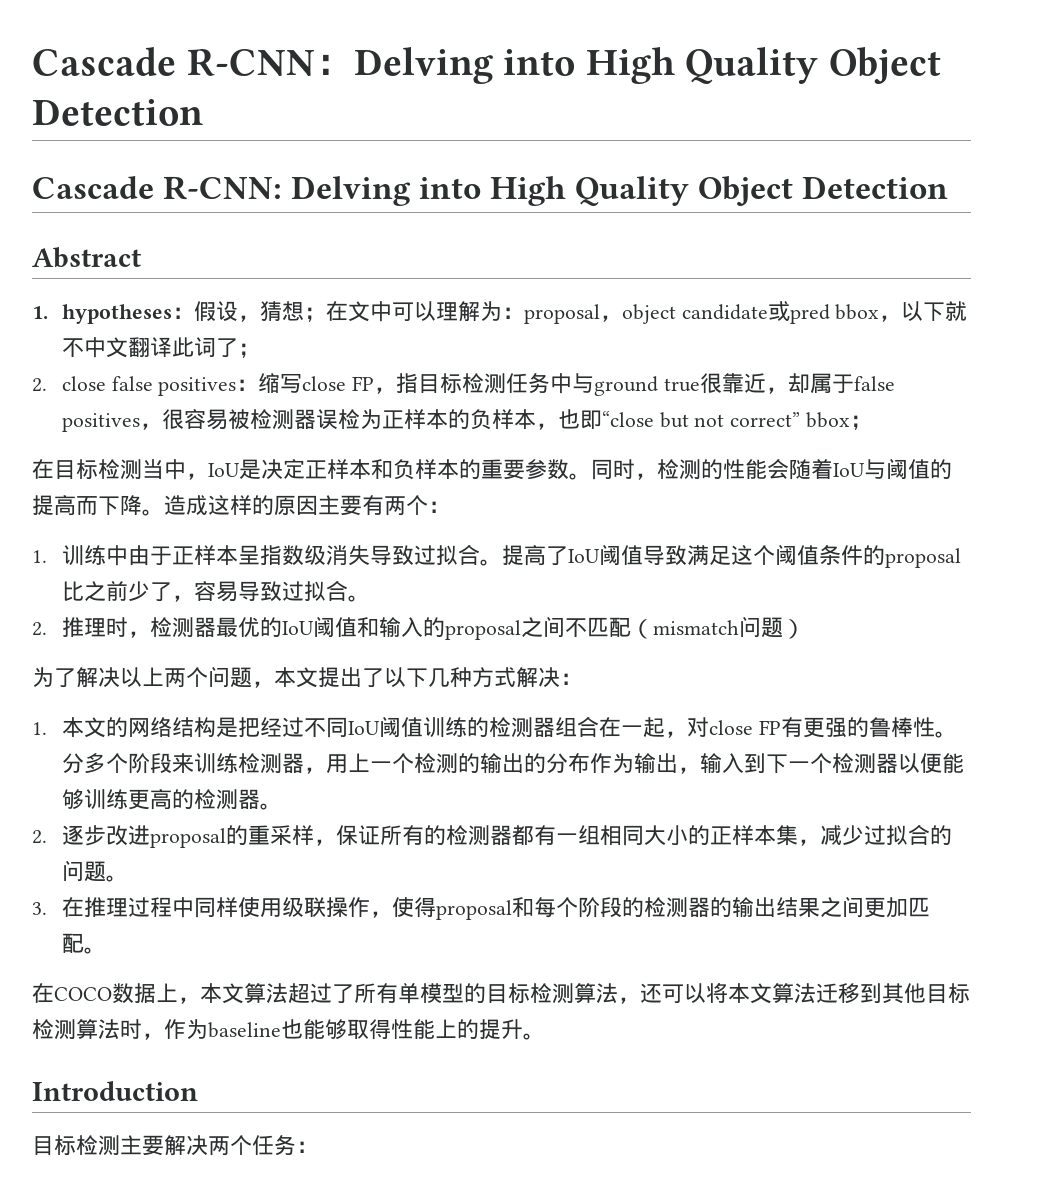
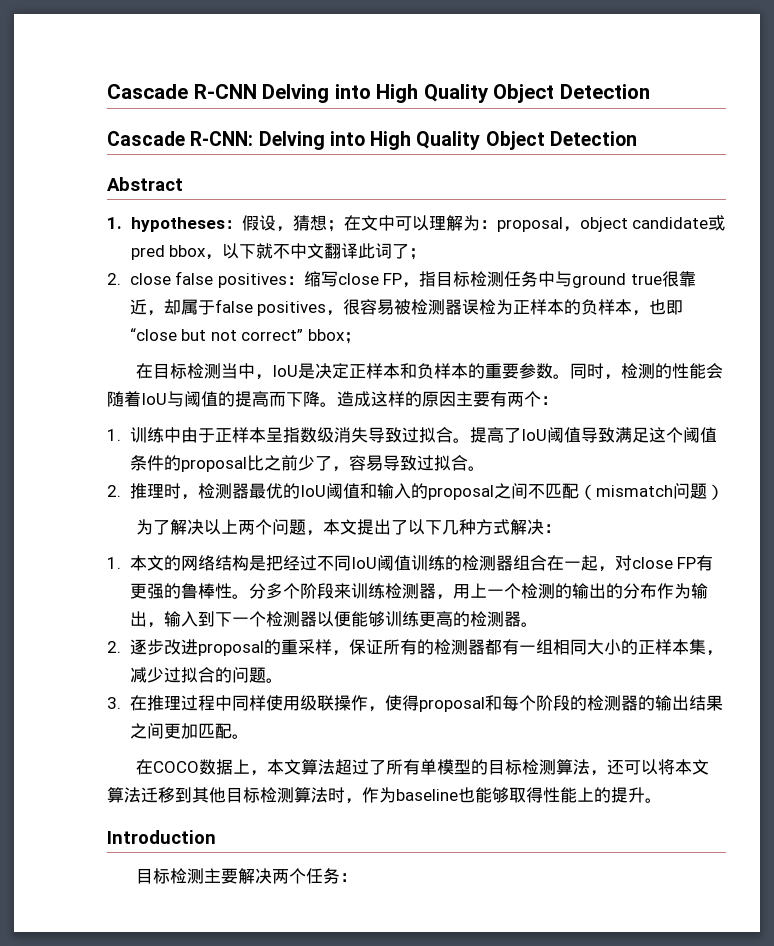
[314,54,354,75] ： -> (257, 91) none

